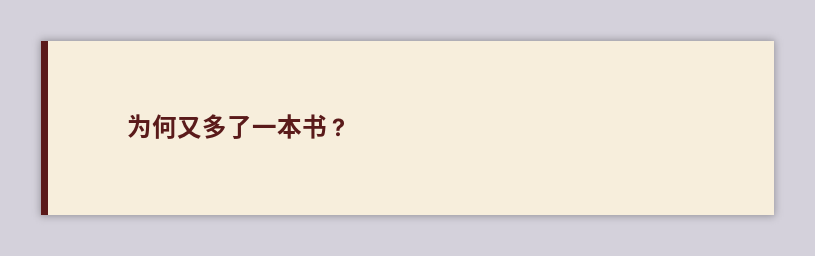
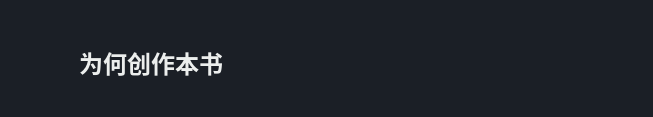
[177,114,350,139] 又多了一本书？ -> [127,52,223,76] 创作本书

